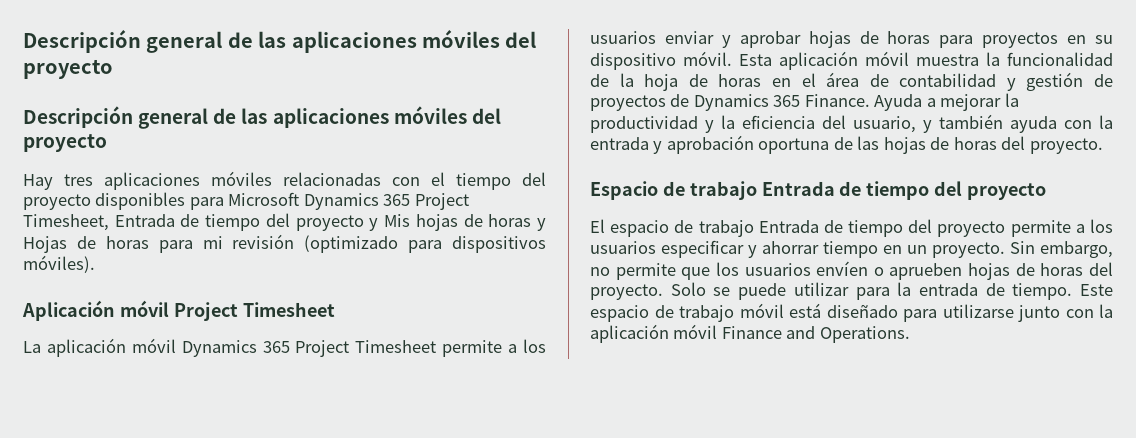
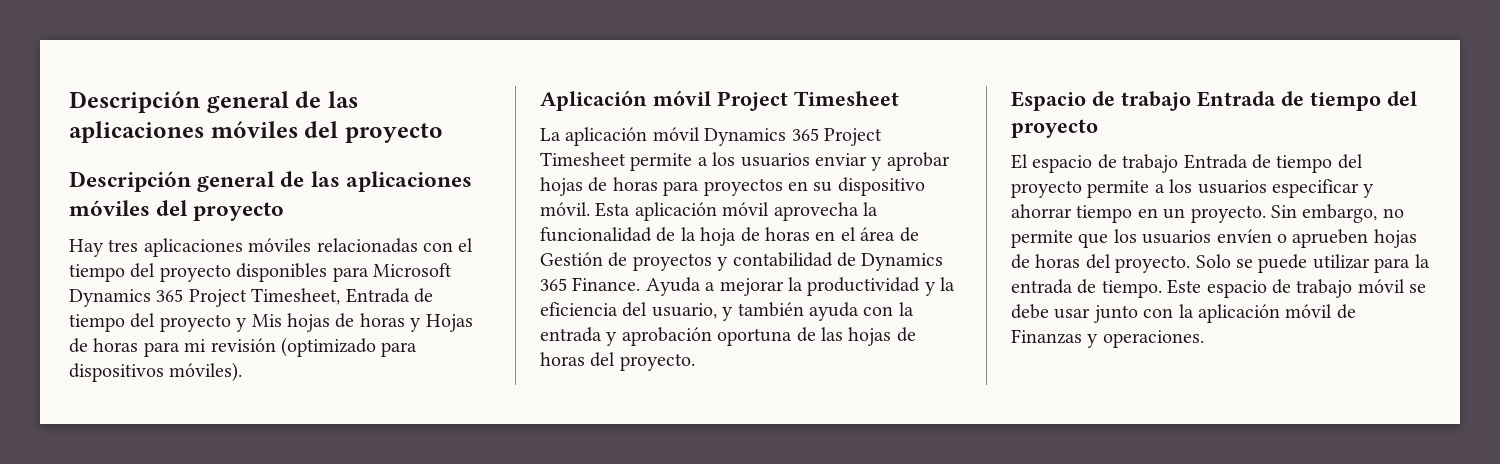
[916,54,979,66] muestra -> [773,202,859,221] aprovecha
[899,72,1113,91] [590,95,666,111] contabilidad y gestión de proyectos -> [540,252,833,271] Gestión de proyectos y contabilidad
[789,303,1014,322] está diseñado para utilizarse -> [1409,284,1427,293] [1011,304,1091,319] se debe usar
[721,326,910,343] Finance and Operations. -> [1336,304,1356,319] [1011,329,1204,348] de Finanzas y operaciones.

